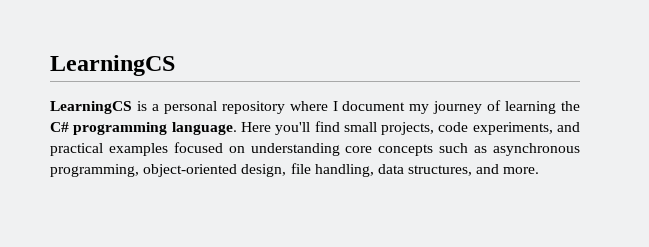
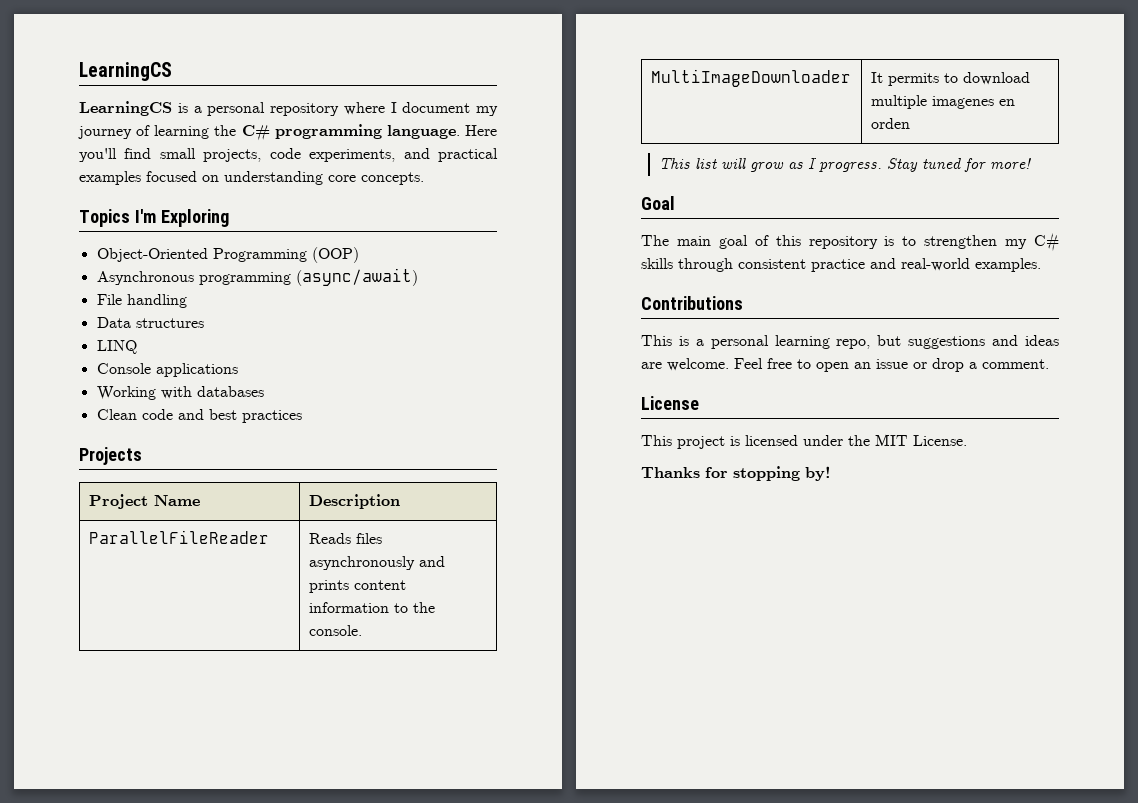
[378,143,581,156] [50,163,540,177] concepts such as asynchronous programming, object-oriented design, file handling, data structures, and more. -> [361,172,424,185] [79,209,229,227] [96,247,359,263] [96,268,418,286] [96,294,187,308] [96,317,204,328] [96,340,137,354] [96,363,238,377] [96,386,264,400] [96,409,302,423] [79,447,142,465] [88,494,200,509] [308,494,400,509] [88,530,269,544] [308,533,382,544] [308,556,445,570] [308,580,406,593] [308,602,435,613] [308,625,362,636] [650,69,851,87] [870,72,1030,86] [870,95,1015,109] [870,118,910,129] [659,158,1032,172] [641,196,675,210] [641,232,1059,252] [641,258,1041,272] [641,296,743,310] [641,335,1059,349] [641,358,1049,372] [641,396,699,410] [641,434,967,449] [641,466,831,481] concepts. // Topics I'm Exploring // Object-Oriented Programming (OOP) // Asynchronous programming (async/await) // File handling // Data structures // LINQ // Console applications // Working with databases // Clean code and best practices // Projects // Project Name | Description // ParallelFileReader | Reads files asynchronously and prints content information to the console. // MultiImageDownloader | It permits to download multiple imagenes en orden // This list will grow as I progress. Stay tuned for more! // Goal // The main goal of this repository is to strengthen my C# skills through consistent practice and real-world examples. // Contributions // This is a personal learning repo, but suggestions and ideas are welcome. Feel free to open an issue or drop a comment. // License // This project is licensed under the MIT License. // Thanks for stopping by!

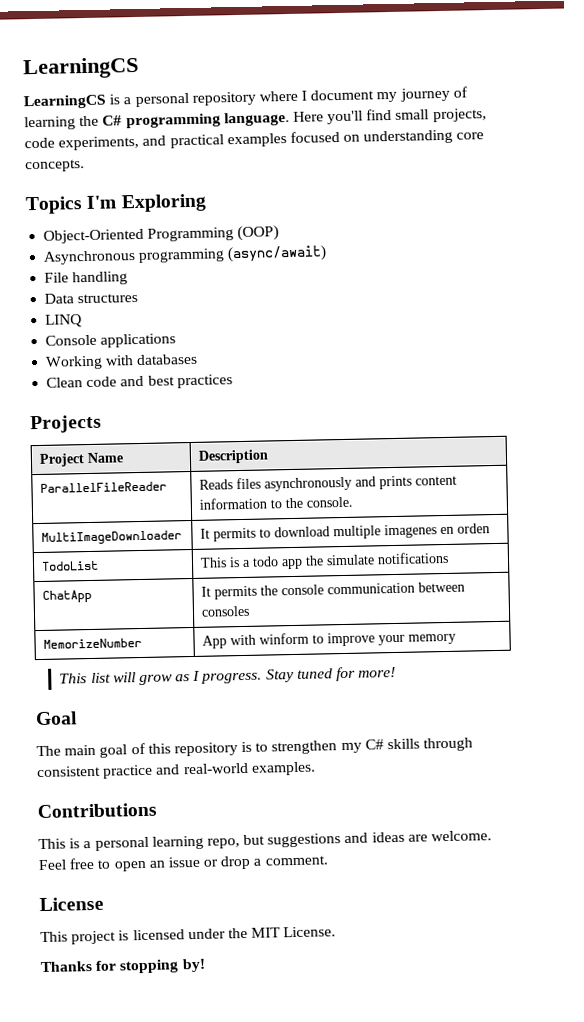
(910, 123) none -> [41,560,100,571] [200,551,450,570] [42,589,93,603] [201,581,466,600] [201,605,251,617] [43,637,143,649] [202,632,457,649] // TodoList | This is a todo app the simulate notifications // ChatApp | It permits the console communication between consoles // MemorizeNumber | App with winform to improve your memory

